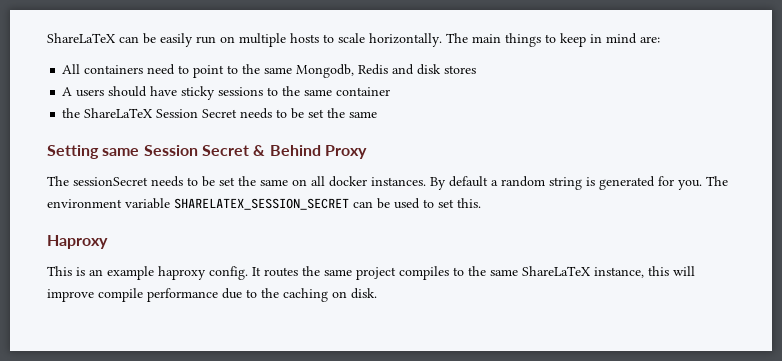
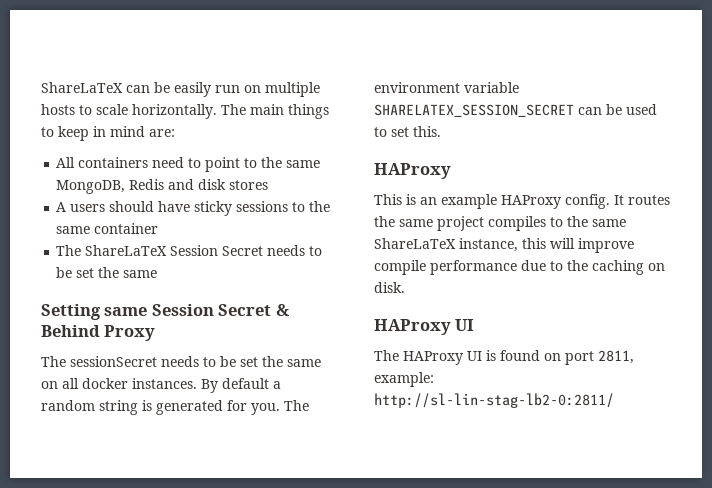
[296,64,355,78] Mongodb, -> [56,180,126,194] MongoDB,
[62,108,81,118] the -> [56,245,82,256] The
[47,235,108,249] Haproxy -> [374,163,451,179] HAProxy
[158,266,206,280] haproxy -> [501,195,561,209] HAProxy
(377, 293) none -> [374,319,475,335] [374,350,634,365] [374,372,434,387] [374,393,614,408] // HAProxy UI // The HAProxy UI is found on port 2811, example: http://sl-lin-stag-lb2-0:2811/

